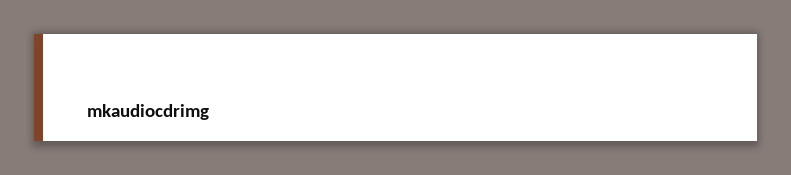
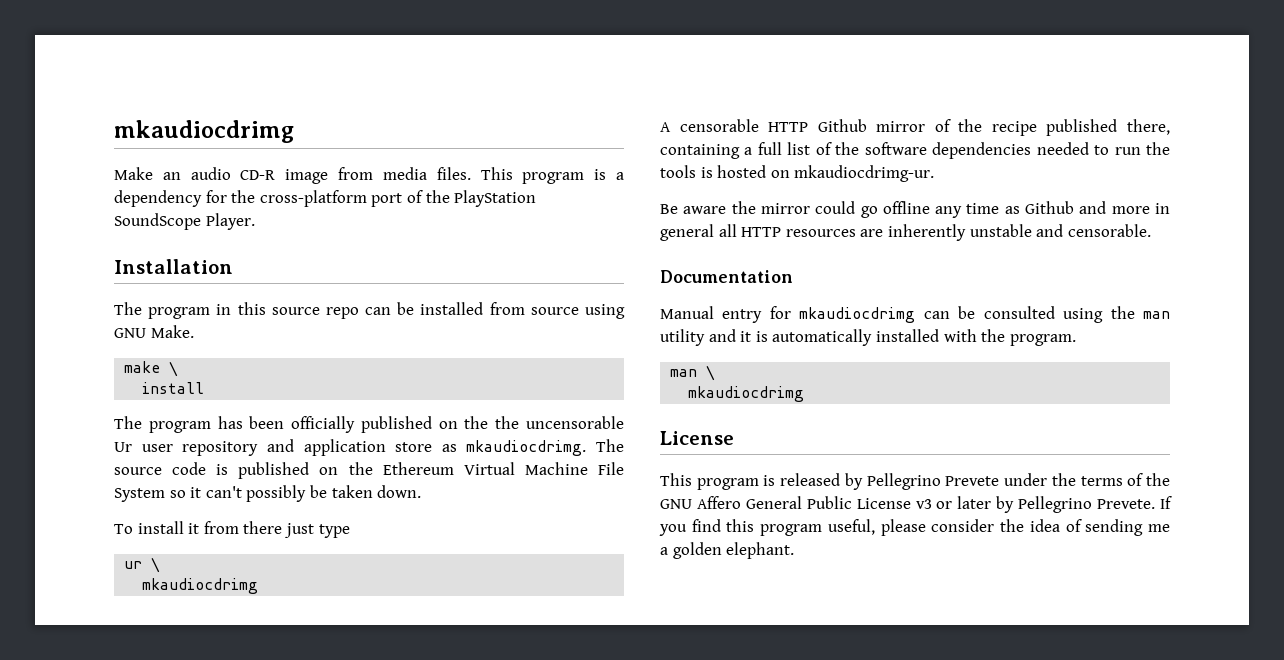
[87,104,209,120] mkaudiocdrimg -> [114,120,294,143] [114,167,624,184] [114,190,537,207] [114,213,255,230] [114,259,233,274] [114,302,625,319] [114,325,194,338] [124,361,179,377] [142,382,205,394] [114,416,624,433] [114,439,624,456] [114,462,624,479] [114,485,422,502] [114,521,350,538] [124,557,161,573] [142,578,259,594] [660,119,1170,136] [660,142,1170,159] [660,165,935,182] [660,201,1170,218] [660,224,1151,241] [660,270,793,283] [660,306,1170,323] [660,329,1076,346] [670,365,716,381] [688,386,805,402] [660,431,734,445] [660,473,1170,490] [660,496,1172,513] [659,519,1170,536] [660,542,795,559] mkaudiocdrimg // Make an audio CD-R image from media files. This program is a dependency for the cross-platform port of the PlayStation SoundScope Player. // Installation // The program in this source repo can be installed from source using GNU Make. // make \ // install // The program has been officially published on the the uncensorable Ur user repository and application store as mkaudiocdrimg. The source code is published on the Ethereum Virtual Machine File System so it can't possibly be taken down. // To install it from there just type // ur \ // mkaudiocdrimg // A censorable HTTP Github mirror of the recipe published there, containing a full list of the software dependencies needed to run the tools is hosted on mkaudiocdrimg-ur. // Be aware the mirror could go offline any time as Github and more in general all HTTP resources are inherently unstable and censorable. // Documentation // Manual entry for mkaudiocdrimg can be consulted using the man utility and it is automatically installed with the program. // man \ // mkaudiocdrimg // License // This program is released by Pellegrino Prevete under the terms of the GNU Affero General Public License v3 or later by Pellegrino Prevete. If you find this program useful, please consider the idea of sending me a golden elephant.

